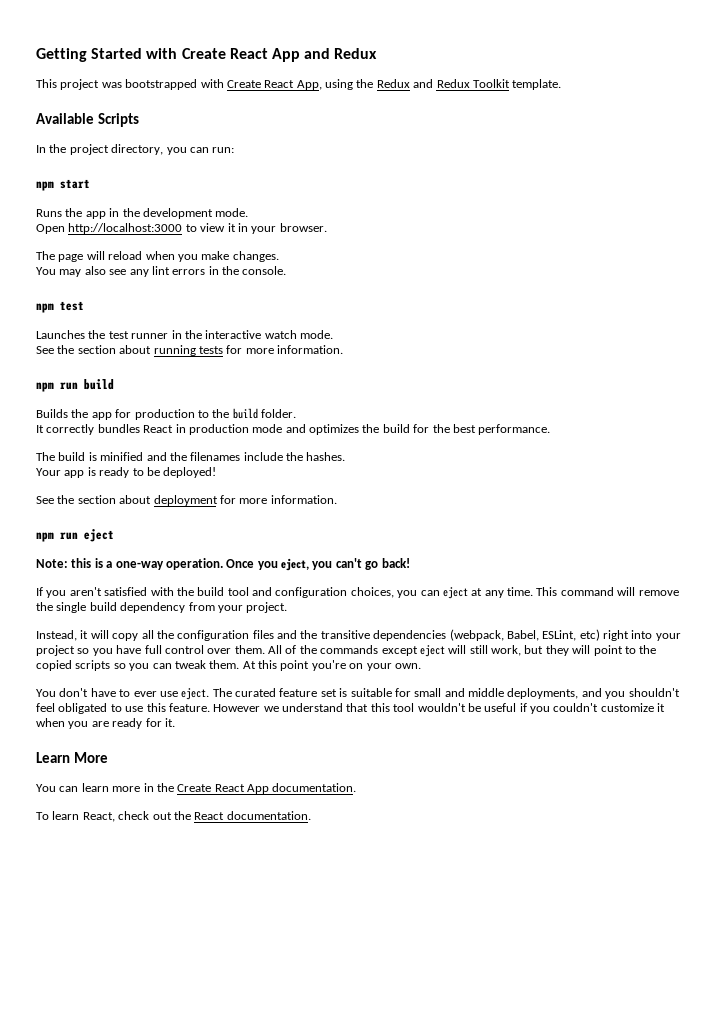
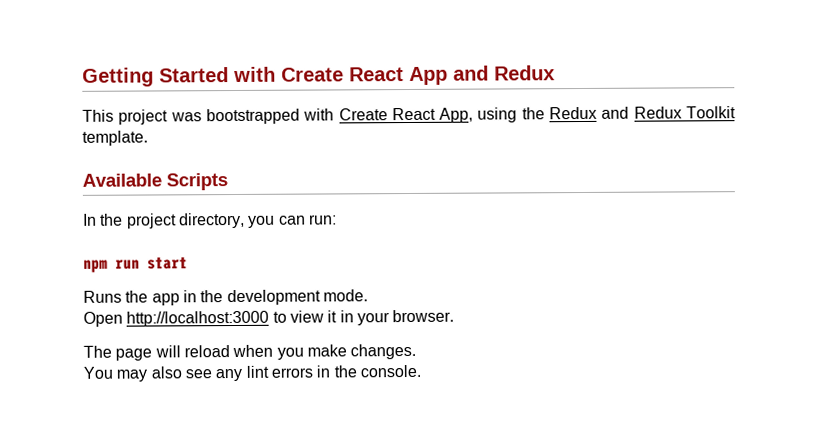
(54, 186) none -> [115,259,140,270] run
[36,301,84,313] [36,330,333,339] [36,345,343,356] [36,379,114,392] [36,408,296,420] [36,424,551,435] [36,452,346,461] [36,467,217,478] [36,495,337,506] [36,529,114,542] [36,558,410,571] [36,587,679,599] [36,602,288,613] [36,629,681,641] [36,645,657,657] [36,660,421,671] [36,688,680,700] [36,703,666,714] [36,718,175,729] [36,752,108,763] [36,783,357,794] [36,811,311,822] // npm test // Launches the test runner in the interactive watch mode. // See the section about running tests for more information. // npm run build // Builds the app for production to the build folder. // It correctly bundles React in production mode and optimizes the build for the best performance. // The build is minified and the filenames include the hashes. // Your app is ready to be deployed! // See the section about deployment for more information. // npm run eject // Note: this is a one-way operation. Once you eject, you can't go back! // If you aren't satisfied with the build tool and configuration choices, you can eject at any time. This command will remove the single build dependency from your project. // Instead, it will copy all the configuration files and the transitive dependencies (webpack, Babel, ESLint, etc) right into your project so you have full control over them. All of the commands except eject will still work, but they will point to the copied scripts so you can tweak them. At this point you're on your own. // You don't have to ever use eject. The curated feature set is suitable for small and middle deployments, and you shouldn't feel obligated to use this feature. However we understand that this tool wouldn't be useful if you couldn't customize it when you are ready for it. // Learn More // You can learn more in the Create React App documentation. // To learn React, check out the React documentation. -> (421, 371) none

